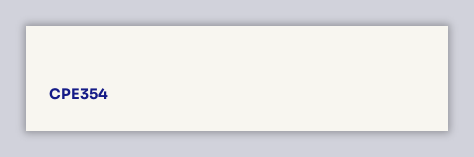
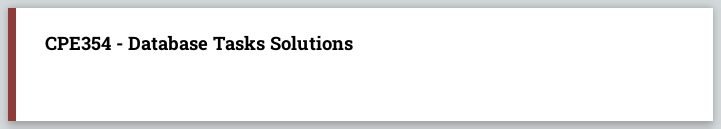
(108, 94) none -> [116,35,353,51] - Database Tasks Solutions

